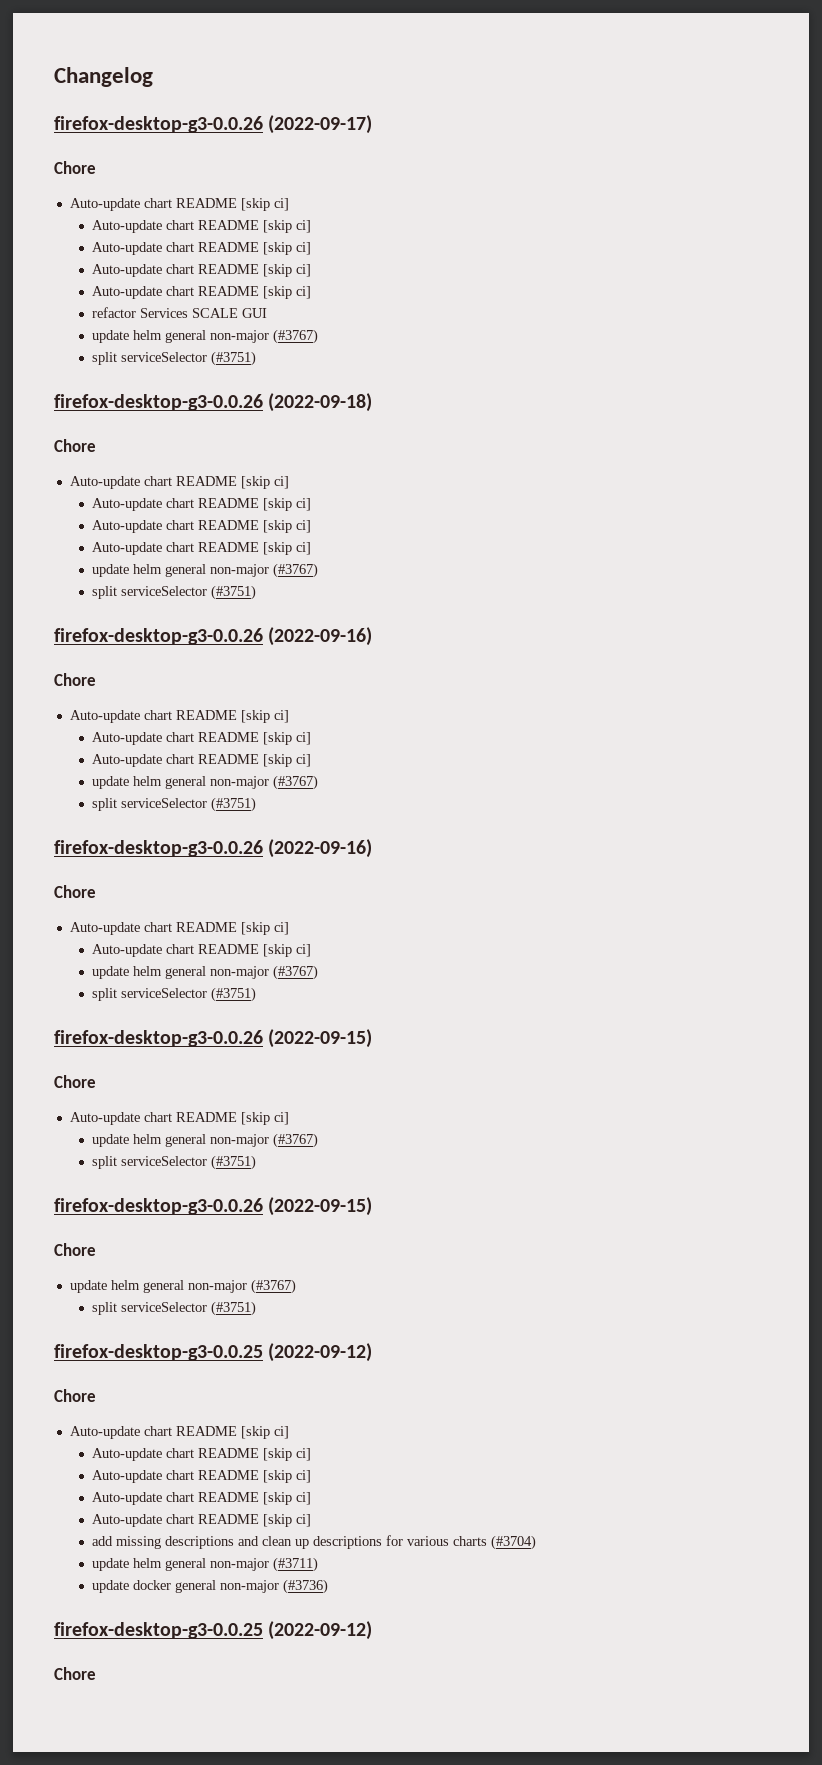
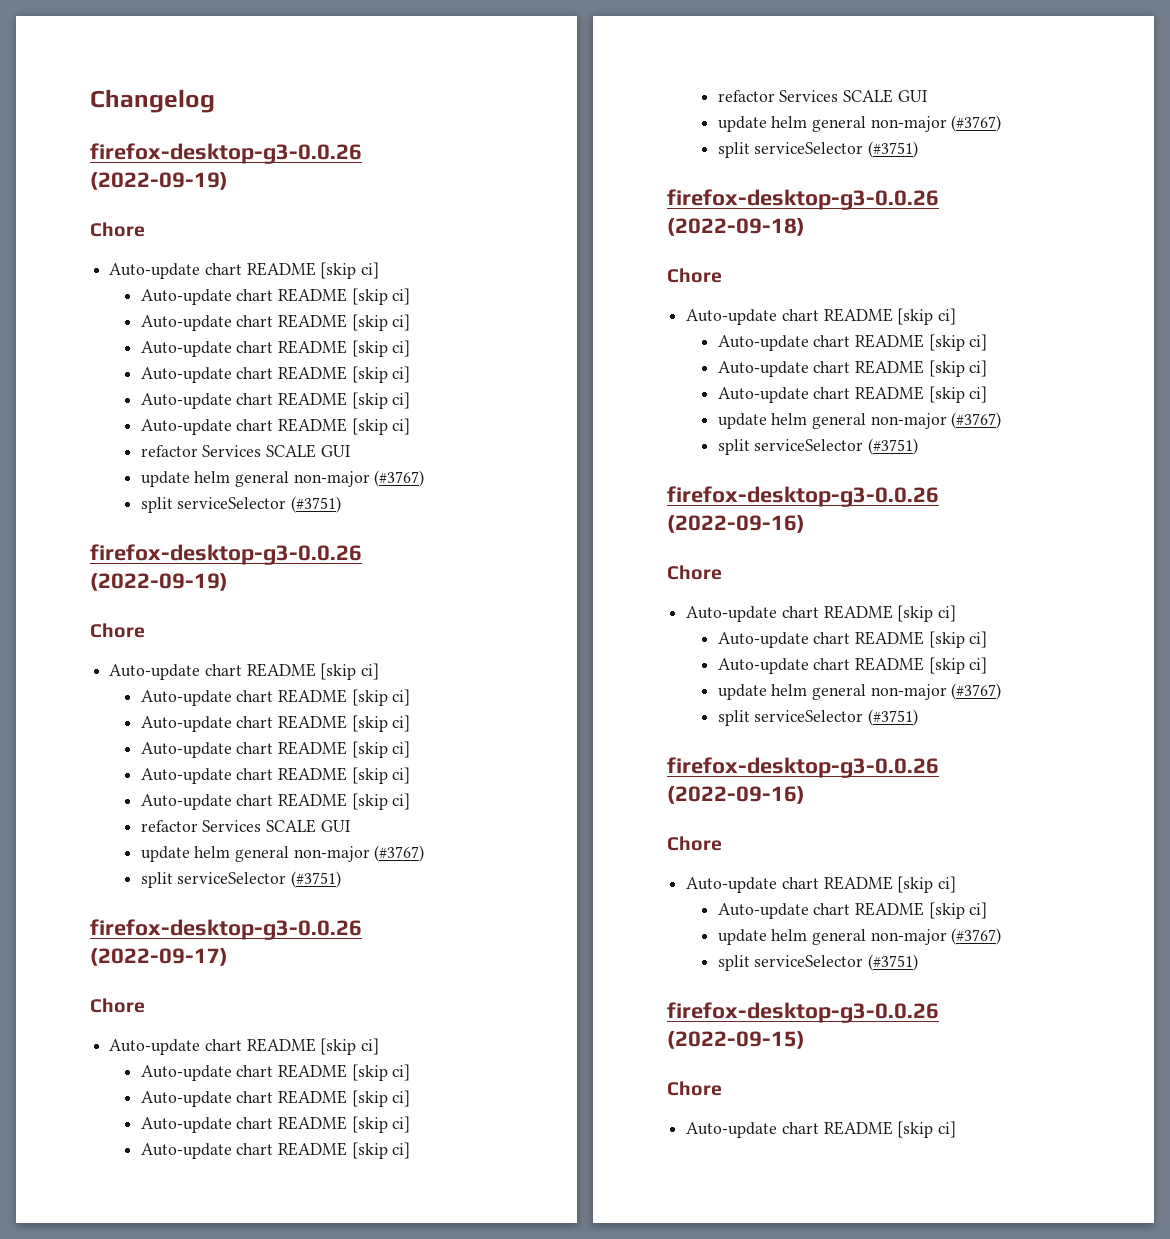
(153, 77) none -> [90,143,362,164] [90,172,228,190] [90,222,145,237] [109,262,380,279] [140,288,411,305] [140,314,411,331] [140,340,411,357] [140,366,411,383] [140,392,411,409] [140,418,411,435] [140,444,350,458] [140,470,425,487] [140,496,341,513] [90,544,362,565] [90,573,228,591] [90,623,145,638] [109,663,380,680] [140,689,411,706] [140,715,411,732] [140,741,411,758] [140,767,411,784] [140,793,411,810] [140,819,350,833] [140,845,425,862] [140,871,341,888] // firefox-desktop-g3-0.0.26 (2022-09-19) // Chore // Auto-update chart README [skip ci] // Auto-update chart README [skip ci] // Auto-update chart README [skip ci] // Auto-update chart README [skip ci] // Auto-update chart README [skip ci] // Auto-update chart README [skip ci] // Auto-update chart README [skip ci] // refactor Services SCALE GUI // update helm general non-major (#3767) // split serviceSelector (#3751) // firefox-desktop-g3-0.0.26 (2022-09-19) // Chore // Auto-update chart README [skip ci] // Auto-update chart README [skip ci] // Auto-update chart README [skip ci] // Auto-update chart README [skip ci] // Auto-update chart README [skip ci] // Auto-update chart README [skip ci] // refactor Services SCALE GUI // update helm general non-major (#3767) // split serviceSelector (#3751)
[91,1133,318,1148] [91,1155,256,1170] [54,1197,373,1216] [54,1243,96,1256] [69,1279,296,1294] [91,1301,256,1316] [54,1343,373,1362] [54,1389,96,1402] [69,1426,289,1439] [91,1448,311,1461] [91,1470,311,1483] [91,1492,311,1505] [91,1514,311,1527] [91,1535,536,1550] [91,1557,318,1572] [91,1579,328,1594] [54,1621,373,1640] [54,1667,96,1680] // update helm general non-major (#3767) // split serviceSelector (#3751) // firefox-desktop-g3-0.0.26 (2022-09-15) // Chore // update helm general non-major (#3767) // split serviceSelector (#3751) // firefox-desktop-g3-0.0.25 (2022-09-12) // Chore // Auto-update chart README [skip ci] // Auto-update chart README [skip ci] // Auto-update chart README [skip ci] // Auto-update chart README [skip ci] // Auto-update chart README [skip ci] // add missing descriptions and clean up descriptions for various charts (#3704) // update helm general non-major (#3711) // update docker general non-major (#3736) // firefox-desktop-g3-0.0.25 (2022-09-12) // Chore -> (957, 1129) none

